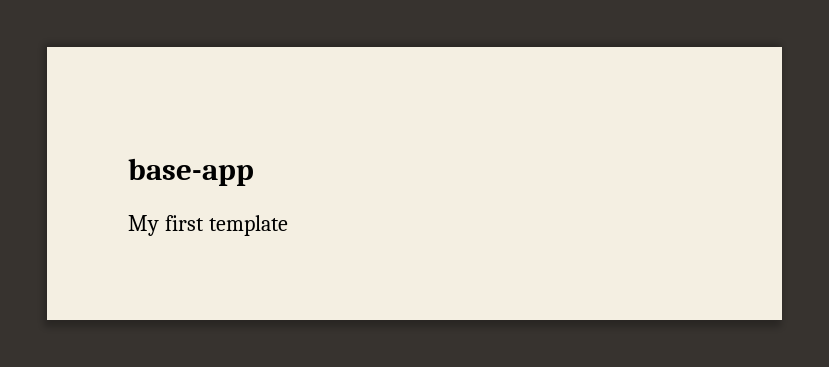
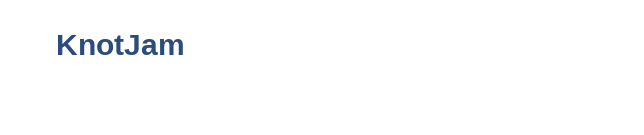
[128,158,254,186] [128,215,288,236] base-app // My first template -> [56,35,185,55] KnotJam

